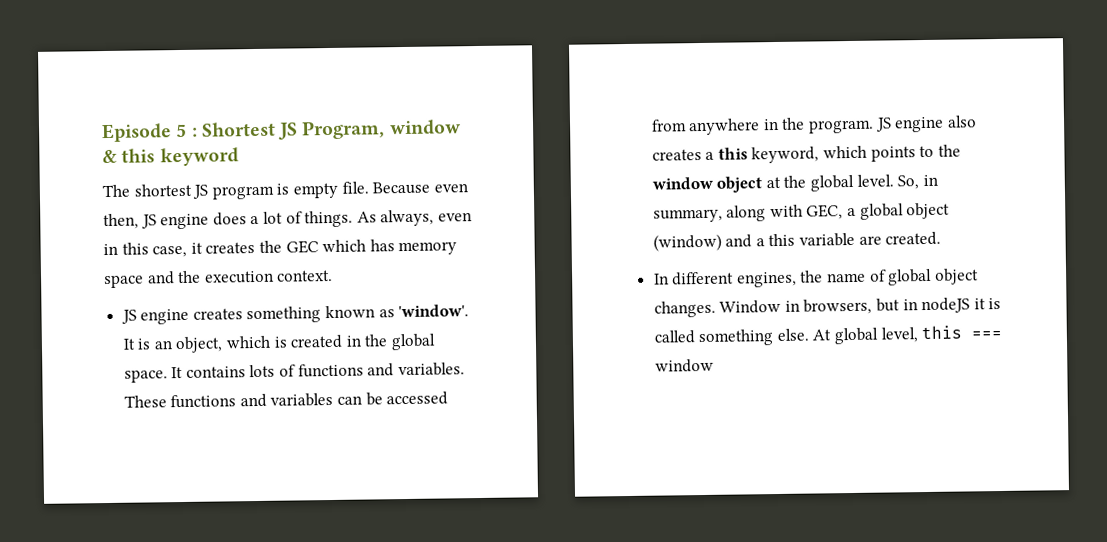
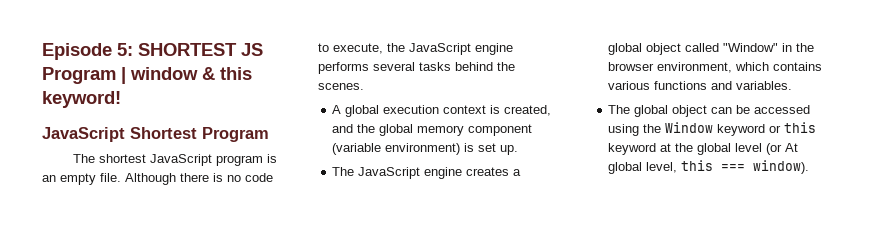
[175,119,461,140] [102,147,239,167] 5 : Shortest JS Program, window & this keyword -> [117,43,263,56] [42,67,252,84] [42,91,121,108] [42,127,269,142] 5: SHORTEST JS Program | window & this keyword! // JavaScript Shortest Program
[192,184,209,199] JS -> [149,154,212,166] JavaScript
(290, 189) none -> [42,175,56,182] an
[372,181,468,195] [103,209,472,230] [103,239,458,258] [104,269,334,289] [120,304,470,325] [122,333,437,354] [123,362,465,383] [123,391,449,409] [650,115,977,136] [651,144,961,164] [651,174,938,193] [652,202,951,223] [652,231,942,252] [653,268,979,288] [653,297,1002,318] [653,328,809,347] Because even then, JS engine does a lot of things. As always, even in this case, it creates the GEC which has memory space and the execution context. // JS engine creates something known as 'window'. It is an object, which is created in the global space. It contains lots of functions and variables. These functions and variables can be accessed from anywhere in the program. JS engine also creates a this keyword, which points to the window object at the global level. So, in summary, along with GEC, a global object (window) and a this variable are created. // In different engines, the name of global object changes. Window in browsers, but in nodeJS it is called something else. -> [125,173,273,185] [318,43,513,55] [318,62,515,74] [318,83,364,90] [332,105,552,117] [332,124,533,136] [332,143,519,155] [332,167,522,179] [608,43,815,55] [608,62,823,73] [608,81,793,90] [608,105,811,117] [608,122,817,136] [608,143,783,155] Although there is no code to execute, the JavaScript engine performs several tasks behind the scenes. // A global execution context is created, and the global memory component (variable environment) is set up. // The JavaScript engine creates a global object called "Window" in the browser environment, which contains various functions and variables. // The global object can be accessed using the Window keyword or this keyword at the global level (or
[654,358,714,373] window -> [753,160,810,174] window).

